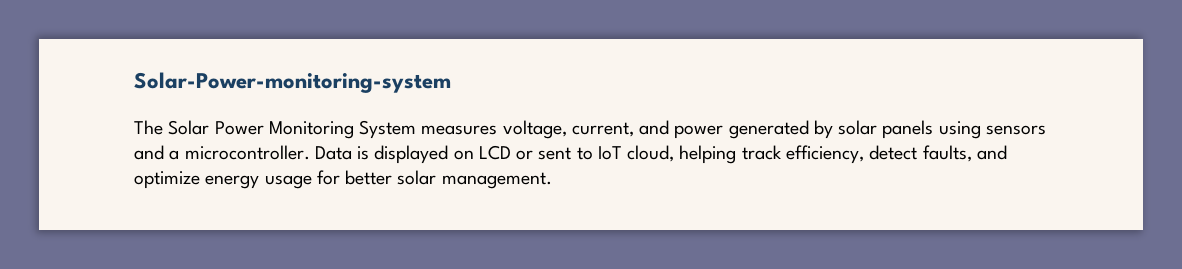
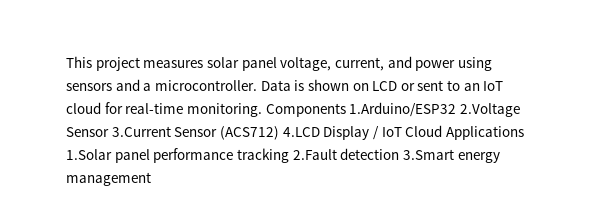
[134,72,451,93] [134,120,934,139] Solar-Power-monitoring-system // The Solar Power Monitoring System measures voltage, current, and power generated by solar panels -> [66,56,456,71] This project measures solar panel voltage, current, and power
[374,145,449,164] displayed -> [307,79,349,91] shown
[597,145,1007,164] [134,170,552,189] IoT cloud, helping track efficiency, detect faults, and optimize energy usage for better solar management. -> [463,81,504,91] [66,102,520,117] [66,125,524,140] [66,148,500,163] [66,172,151,186] an IoT cloud for real-time monitoring. Components 1.Arduino/ESP32 2.Voltage Sensor 3.Current Sensor (ACS712) 4.LCD Display / IoT Cloud Applications 1.Solar panel performance tracking 2.Fault detection 3.Smart energy management

